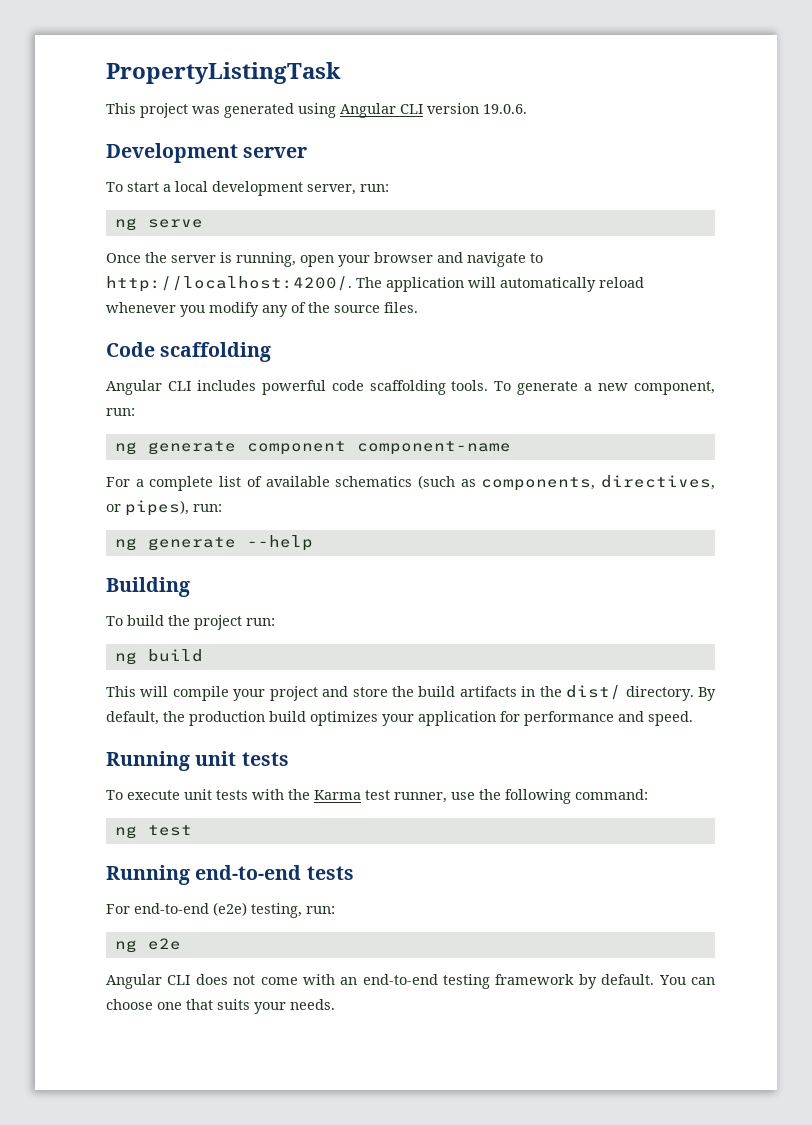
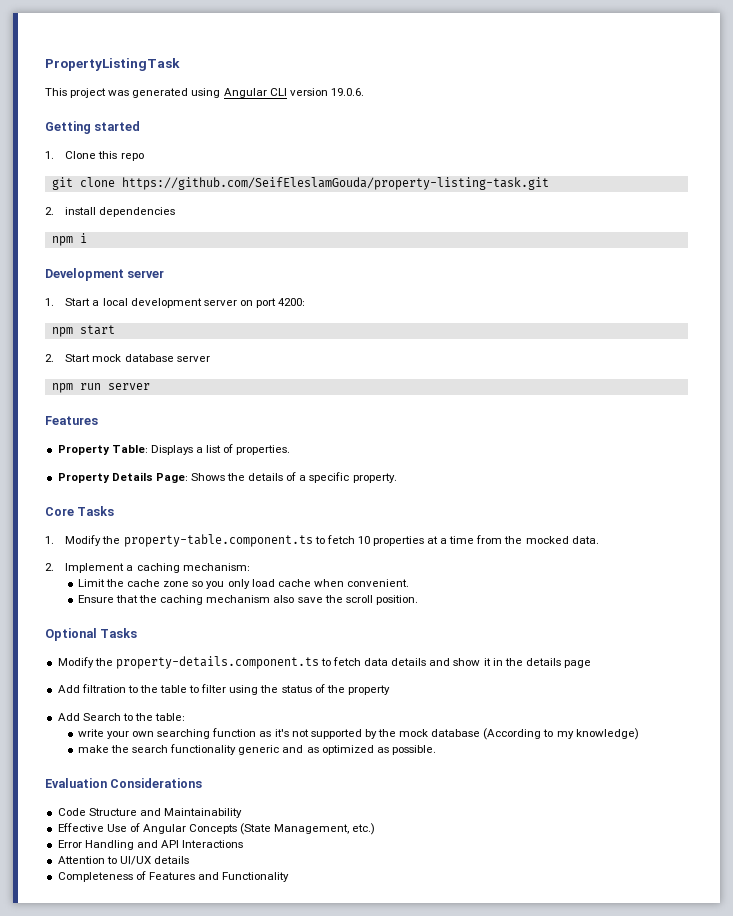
(527, 109) none -> [45,121,141,134] [45,151,144,161] [51,177,549,190] [45,207,176,217] [51,233,87,246] // Getting started // 1. Clone this repo // git clone https://github.com/SeifEleslamGouda/property-listing-task.git // 2. install dependencies // npm i
[106,182,159,192] To start -> [45,298,91,306] 1. Start
[307,184,389,195] [114,218,203,231] [106,252,543,267] [106,276,644,292] [106,302,418,317] [106,342,272,362] [106,380,716,395] [106,408,135,416] [114,441,511,455] [106,475,715,491] [106,500,222,516] [114,535,313,551] [106,577,190,597] [106,615,275,630] [114,649,203,665] [106,685,717,701] [106,711,693,726] [106,751,289,771] [106,789,648,804] [114,825,192,839] [106,865,354,885] [106,902,335,918] [114,938,181,953] [106,974,715,989] [106,999,335,1014] server, run: // ng serve // Once the server is running, open your browser and navigate to http://localhost:4200/. The application will automatically reload whenever you modify any of the source files. // Code scaffolding // Angular CLI includes powerful code scaffolding tools. To generate a new component, run: // ng generate component component-name // For a complete list of available schematics (such as components, directives, or pipes), run: // ng generate --help // Building // To build the project run: // ng build // This will compile your project and store the build artifacts in the dist/ directory. By default, the production build optimizes your application for performance and speed. // Running unit tests // To execute unit tests with the Karma test runner, use the following command: // ng test // Running end-to-end tests // For end-to-end (e2e) testing, run: // ng e2e // Angular CLI does not come with an end-to-end testing framework by default. You can choose one that suits your needs. -> [203,298,306,308] [51,325,115,337] [45,354,210,362] [51,383,150,393] [45,416,98,425] [57,444,291,455] [57,472,397,483] [45,506,115,516] [45,534,599,547] [45,563,250,573] [77,579,410,589] [77,595,418,605] [45,628,138,641] [57,656,592,669] [57,684,390,695] [57,713,186,721] [77,728,639,740] [77,744,436,755] [45,778,203,788] [57,808,242,818] [57,823,376,835] [57,840,244,850] [57,856,189,865] [57,871,290,882] server on port 4200: // npm start // 2. Start mock database server // npm run server // Features // Property Table: Displays a list of properties. // Property Details Page: Shows the details of a specific property. // Core Tasks // 1. Modify the property-table.component.ts to fetch 10 properties at a time from the mocked data. // 2. Implement a caching mechanism: // Limit the cache zone so you only load cache when convenient. // Ensure that the caching mechanism also save the scroll position. // Optional Tasks // Modify the property-details.component.ts to fetch data details and show it in the details page // Add filtration to the table to filter using the status of the property // Add Search to the table: // write your own searching function as it's not supported by the mock database (According to my knowledge) // make the search functionality generic and as optimized as possible. // Evaluation Considerations // Code Structure and Maintainability // Effective Use of Angular Concepts (State Management, etc.) // Error Handling and API Interactions // Attention to UI/UX details // Completeness of Features and Functionality

